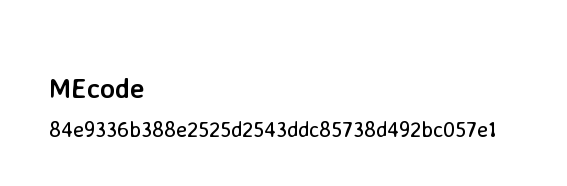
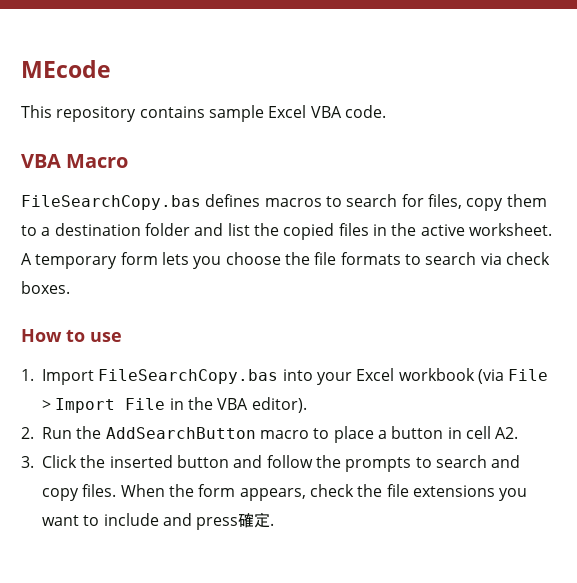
[49,121,497,137] 84e9336b388e2525d2543ddc85738d492bc057e1 -> [21,105,386,122] [21,154,129,168] [21,194,547,211] [21,223,552,240] [21,252,550,269] [21,281,70,294] [21,329,122,342] [21,368,549,385] [42,397,307,413] [21,426,519,443] [21,455,521,472] [42,484,528,501] [42,512,275,530] This repository contains sample Excel VBA code. // VBA Macro // FileSearchCopy.bas defines macros to search for files, copy them to a destination folder and list the copied files in the active worksheet. A temporary form lets you choose the file formats to search via check boxes. // How to use // 1. Import FileSearchCopy.bas into your Excel workbook (via File > Import File in the VBA editor). // 2. Run the AddSearchButton macro to place a button in cell A2. // 3. Click the inserted button and follow the prompts to search and copy files. When the form appears, check the file extensions you want to include and press確定.

